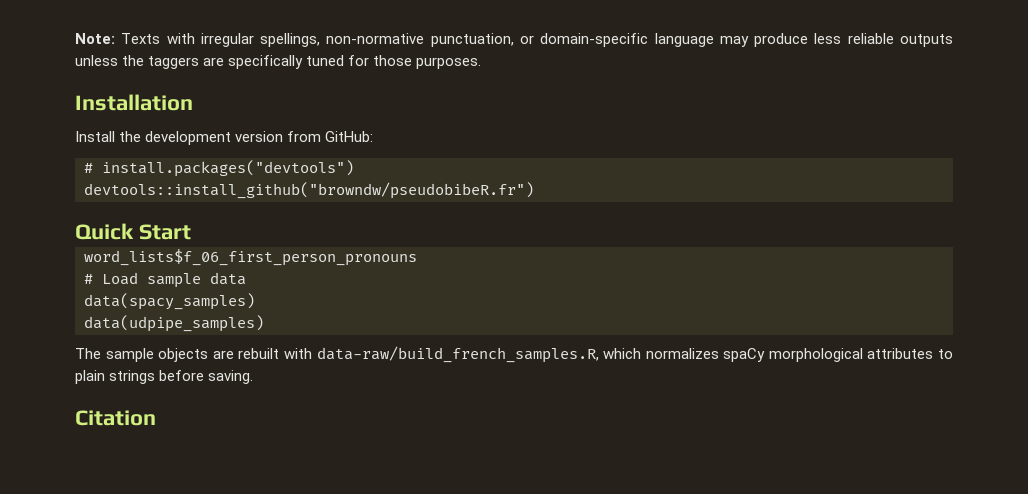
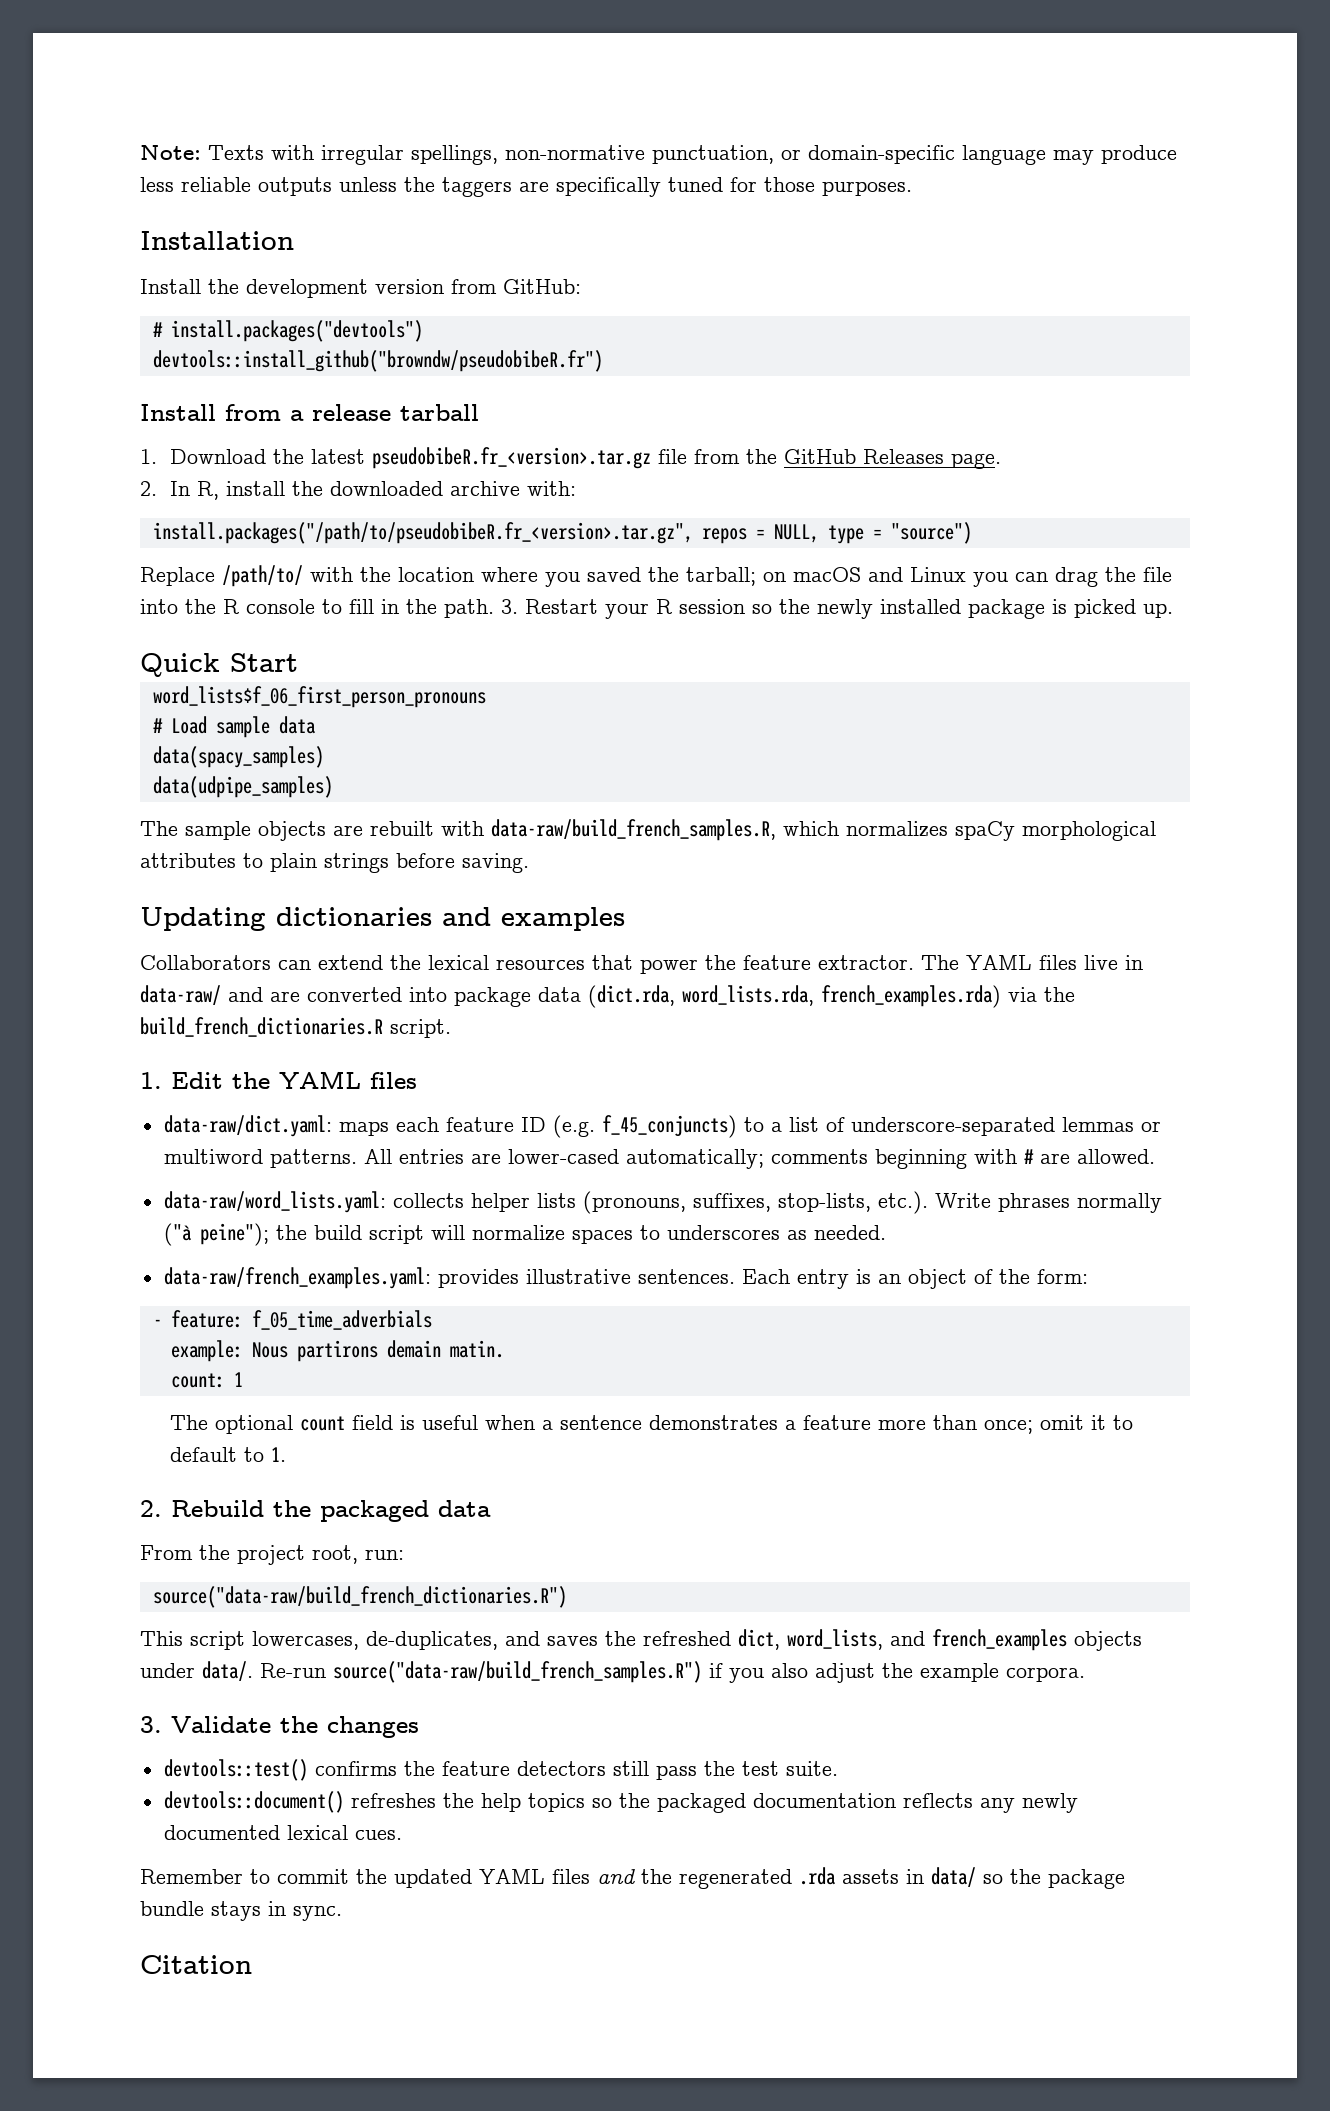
(534, 190) none -> [140,404,479,421] [140,447,1002,469] [140,481,577,500] [152,522,972,544] [140,565,1172,587] [140,599,1173,619] // Install from a release tarball // 1. Download the latest pseudobibeR.fr_<version>.tar.gz file from the GitHub Releases page. // 2. In R, install the downloaded archive with: // install.packages("/path/to/pseudobibeR.fr_<version>.tar.gz", repos = NULL, type = "source") // Replace /path/to/ with the location where you saved the tarball; on macOS and Linux you can drag the file into the R console to fill in the path. 3. Restart your R session so the newly installed package is picked up.
(254, 377) none -> [140,907,625,931] [140,955,1143,974] [140,985,1075,1008] [140,1017,451,1038] [140,1071,417,1089] [163,1115,1161,1138] [163,1149,1155,1169] [163,1191,1162,1214] [163,1223,886,1246] [163,1267,1088,1289] [152,1310,432,1330] [170,1340,504,1362] [170,1372,243,1388] [170,1415,1134,1434] [170,1447,287,1462] [140,1500,491,1522] [140,1545,404,1565] [152,1586,567,1608] [140,1629,1142,1651] [140,1661,1085,1683] [140,1716,419,1738] [163,1759,838,1781] [163,1791,1078,1813] [163,1825,402,1840] [140,1867,1125,1889] [140,1901,342,1921] // Updating dictionaries and examples // Collaborators can extend the lexical resources that power the feature extractor. The YAML files live in data-raw/ and are converted into package data (dict.rda, word_lists.rda, french_examples.rda) via the build_french_dictionaries.R script. // 1. Edit the YAML files // data-raw/dict.yaml: maps each feature ID (e.g. f_45_conjuncts) to a list of underscore-separated lemmas or multiword patterns. All entries are lower-cased automatically; comments beginning with # are allowed. // data-raw/word_lists.yaml: collects helper lists (pronouns, suffixes, stop-lists, etc.). Write phrases normally ("à peine"); the build script will normalize spaces to underscores as needed. // data-raw/french_examples.yaml: provides illustrative sentences. Each entry is an object of the form: // - feature: f_05_time_adverbials // example: Nous partirons demain matin. // count: 1 // The optional count field is useful when a sentence demonstrates a feature more than once; omit it to default to 1. // 2. Rebuild the packaged data // From the project root, run: // source("data-raw/build_french_dictionaries.R") // This script lowercases, de-duplicates, and saves the refreshed dict, word_lists, and french_examples objects under data/. Re-run source("data-raw/build_french_samples.R") if you also adjust the example corpora. // 3. Validate the changes // devtools::test() confirms the feature detectors still pass the test suite. // devtools::document() refreshes the help topics so the packaged documentation reflects any newly documented lexical cues. // Remember to commit the updated YAML files and the regenerated .rda assets in data/ so the package bundle stays in sync.

